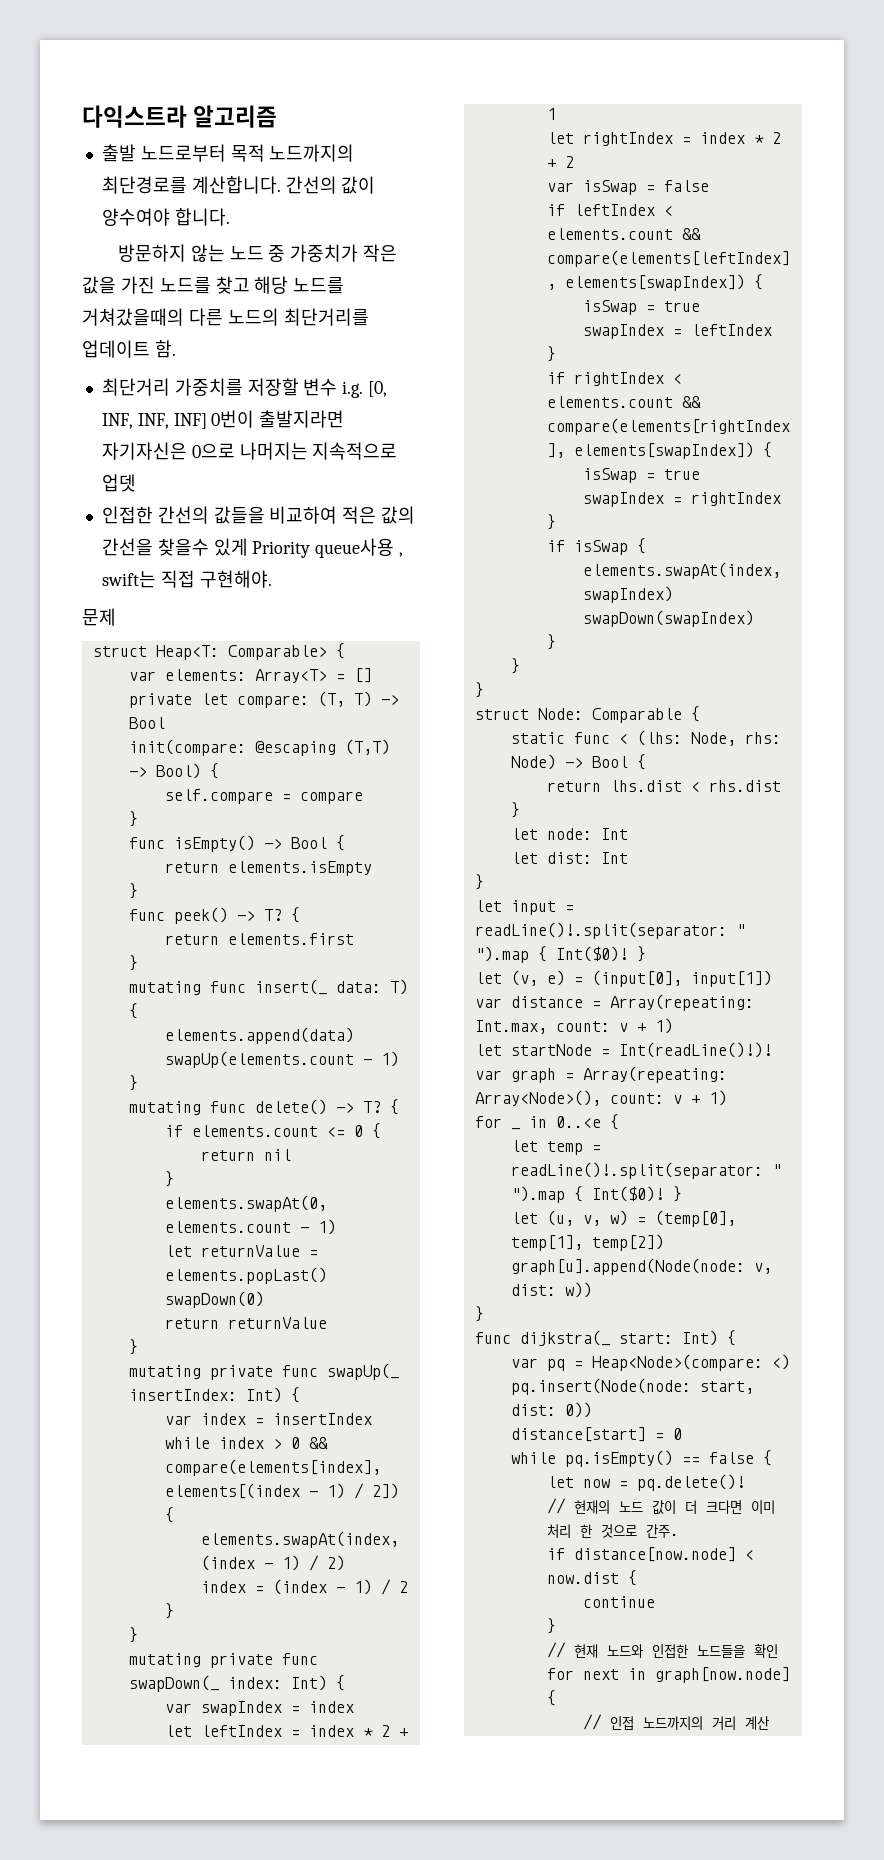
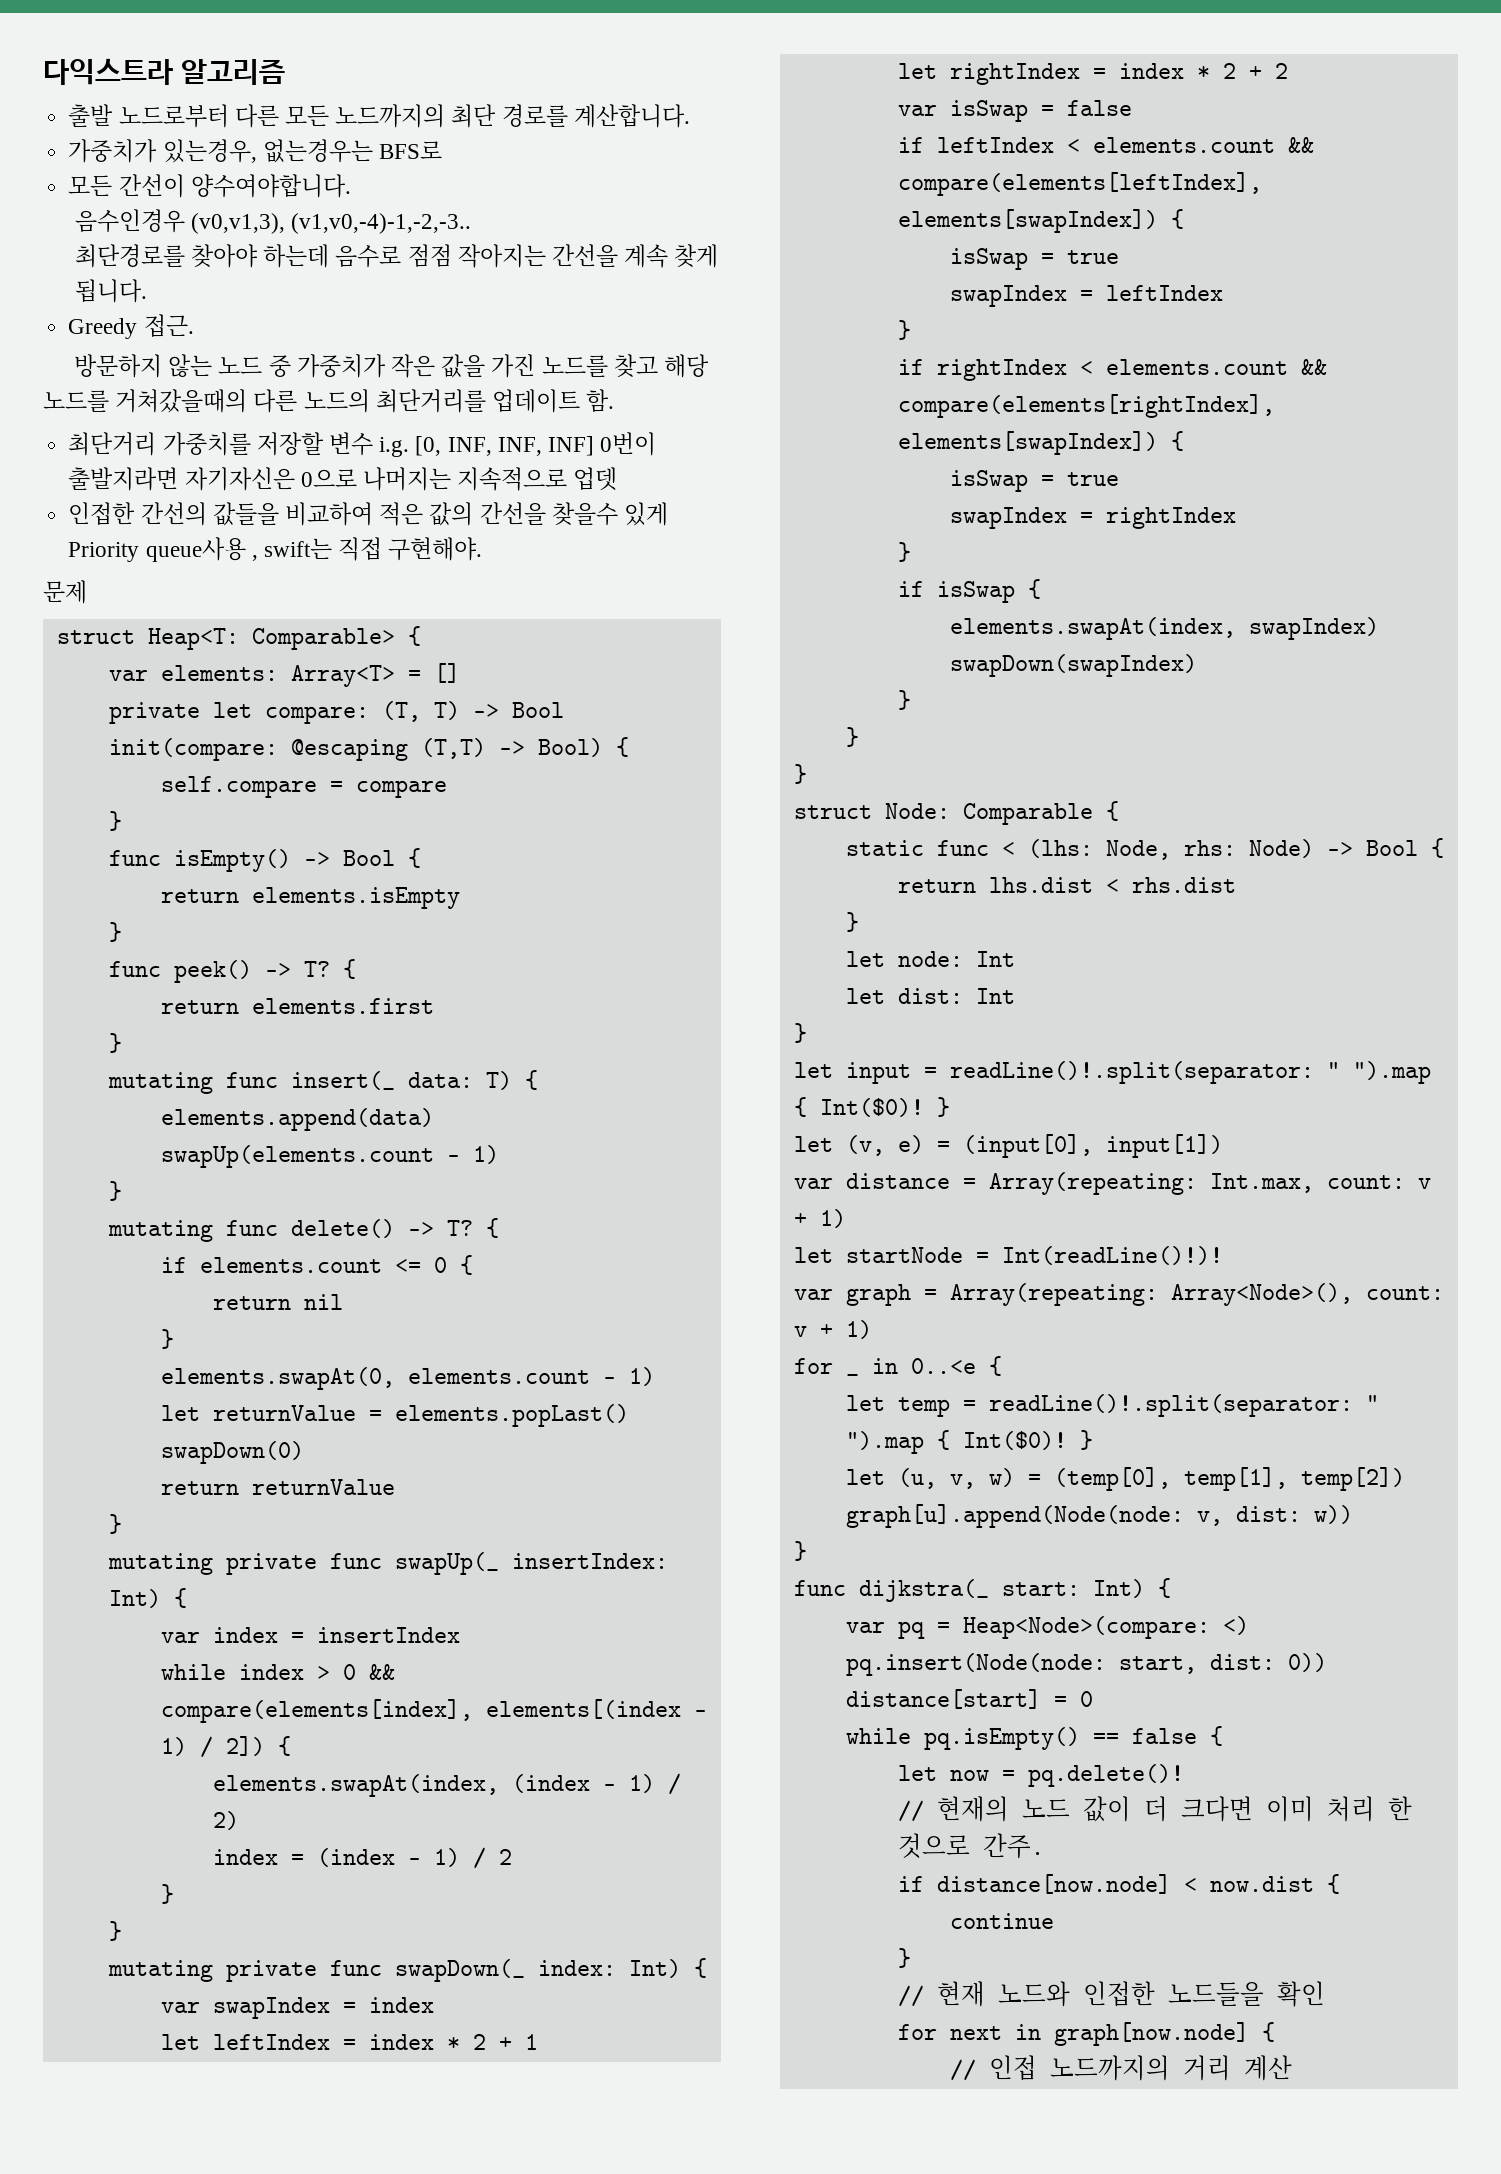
[230,144,355,162] [101,176,376,194] [101,208,230,226] 목적 노드까지의 최단경로를 계산합니다. 간선의 값이 양수여야 합니다. -> [234,104,690,128] [68,139,442,163] [68,174,351,198] [74,209,472,234] [74,244,719,268] [74,279,147,303] [68,314,194,339] 다른 모든 노드까지의 최단 경로를 계산합니다. // 가중치가 있는경우, 없는경우는 BFS로 // 모든 간선이 양수여야합니다. // 음수인경우 (v0,v1,3), (v1,v0,-4)-1,-2,-3.. // 최단경로를 찾아야 하는데 음수로 점점 작아지는 간선을 계속 찾게 됩니다. // Greedy 접근.

